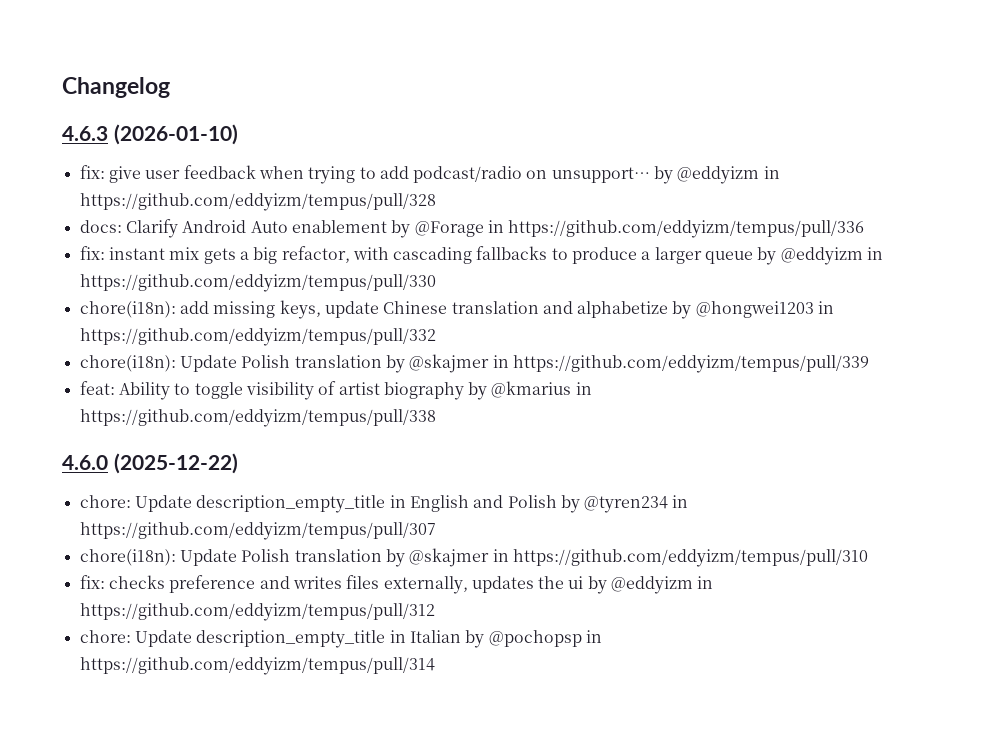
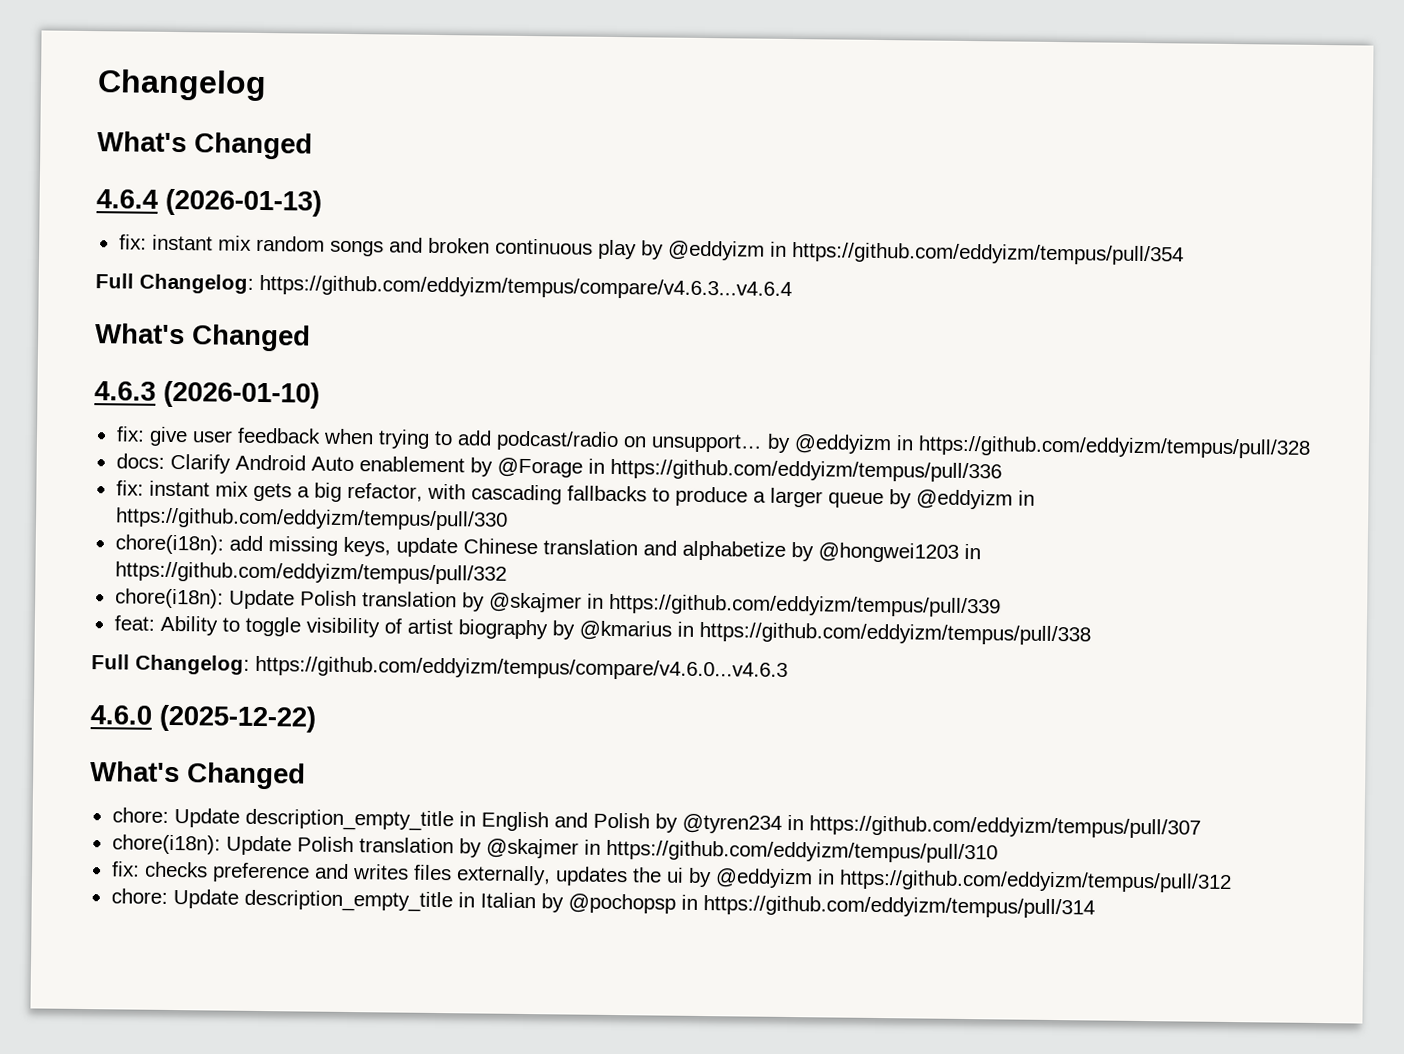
(170, 87) none -> [97,131,313,160] [96,188,322,217] [118,234,1184,266] [95,273,792,301] [95,323,311,352] // What's Changed // 4.6.4 (2026-01-13) // fix: instant mix random songs and broken continuous play by @eddyizm in https://github.com/eddyizm/tempus/pull/354 // Full Changelog: https://github.com/eddyizm/tempus/compare/v4.6.3...v4.6.4 // What's Changed
(436, 418) none -> [91,654,788,681] // Full Changelog: https://github.com/eddyizm/tempus/compare/v4.6.0...v4.6.3
(238, 463) none -> [90,761,306,790] // What's Changed

